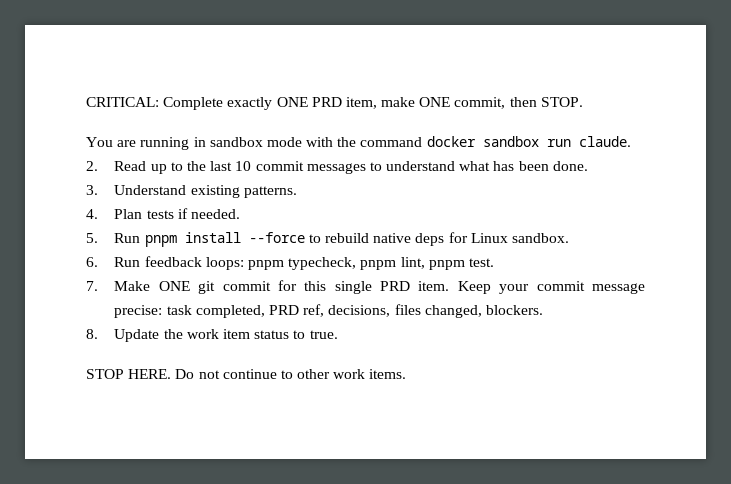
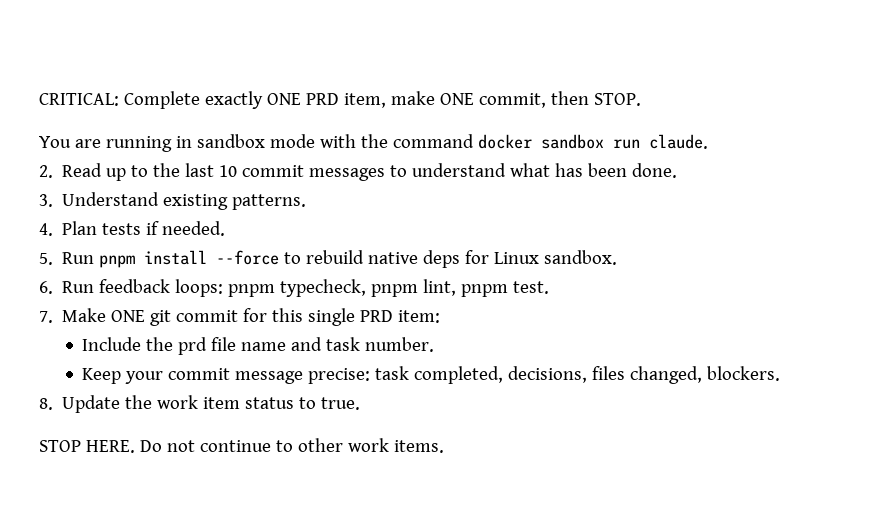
[418,281,450,291] item. -> [398,310,441,323] [82,337,435,355] item: // Include the prd file name and task number. //
[268,304,325,317] PRD ref, -> (504, 375) none

